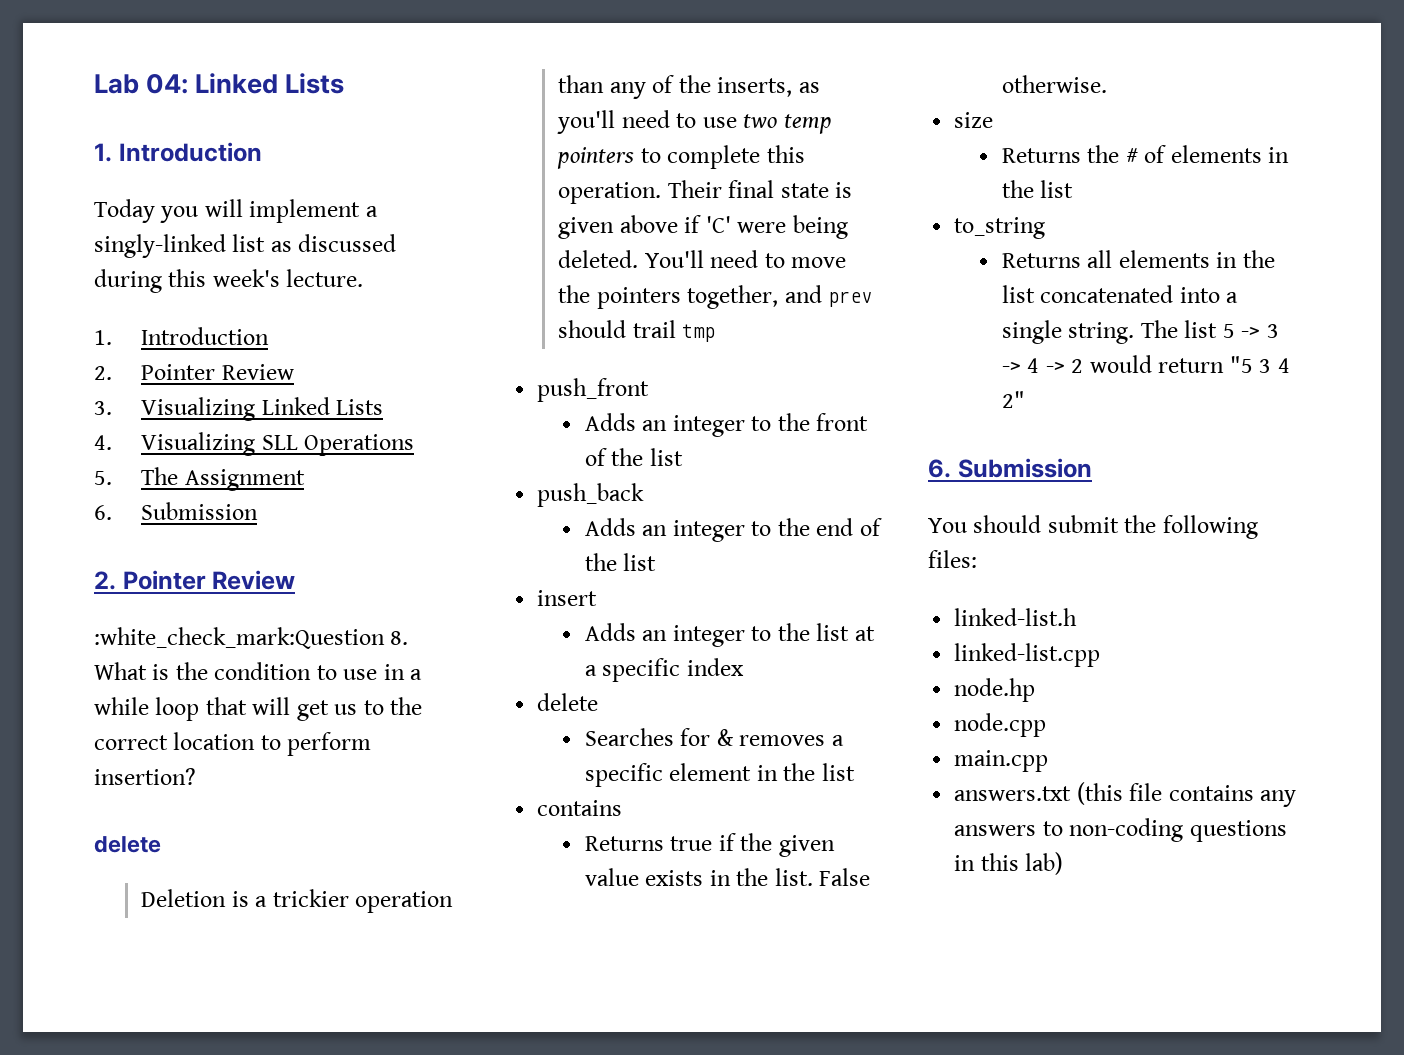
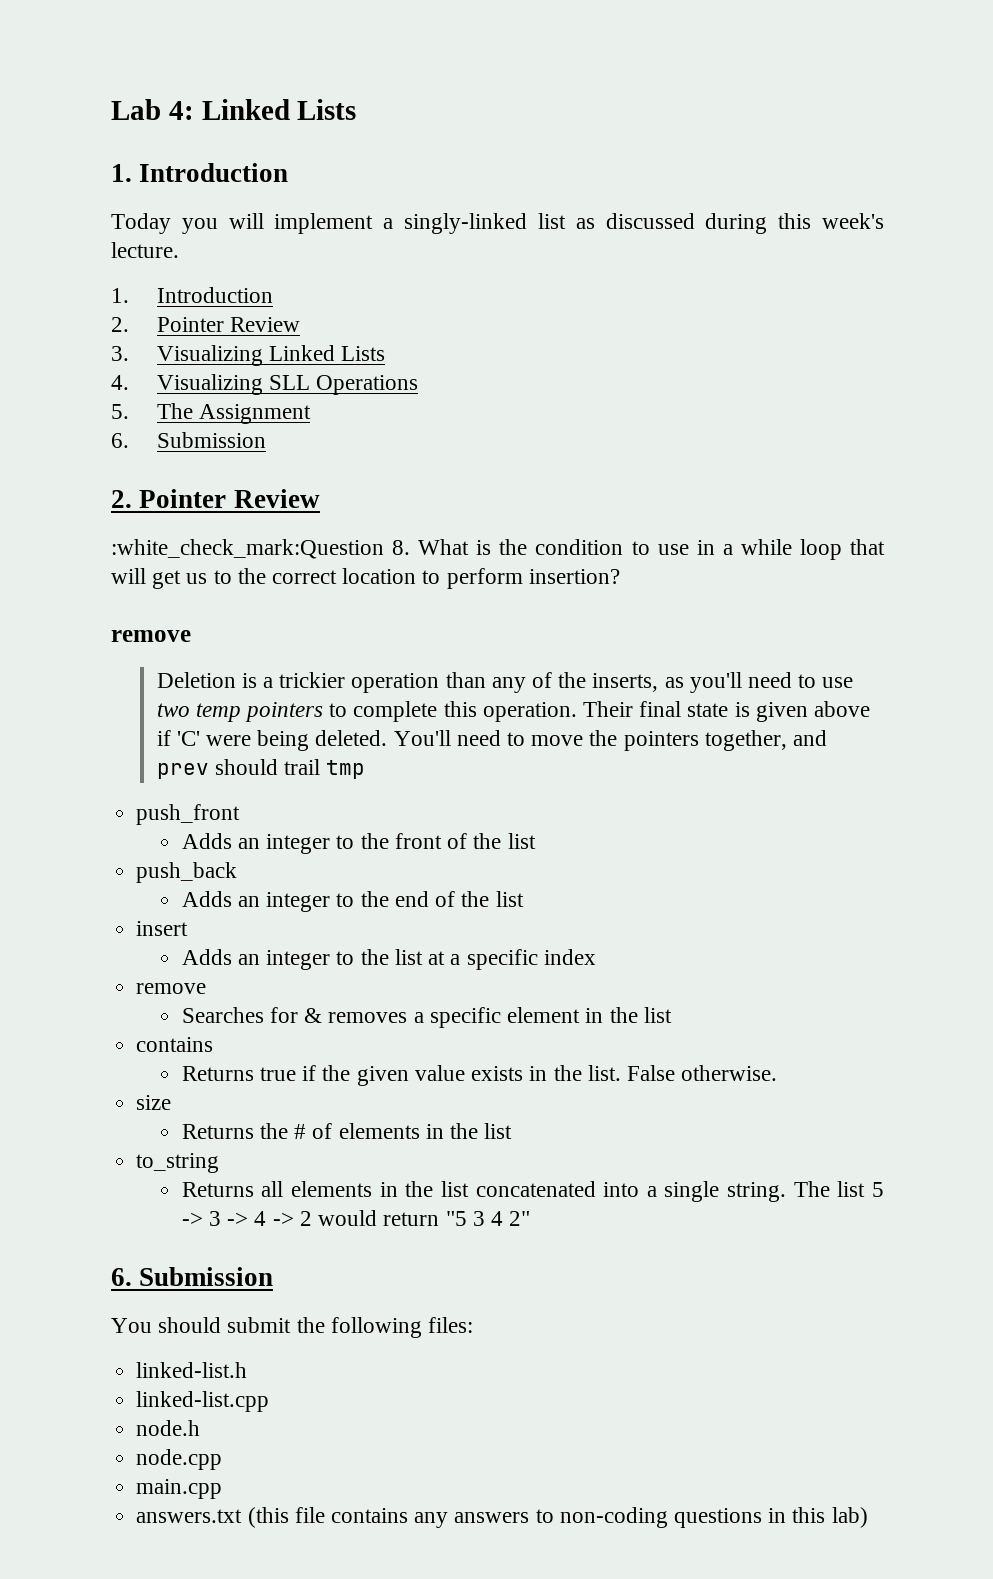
[146,74,189,94] 04: -> [168,101,194,120] 4:
[94,836,161,853] delete -> [111,630,191,642] remove
[537,693,599,711] delete -> [136,983,207,994] remove
[954,678,1036,702] node.hp -> [136,1420,201,1436] node.h

